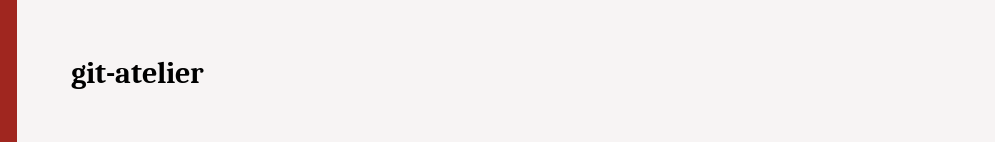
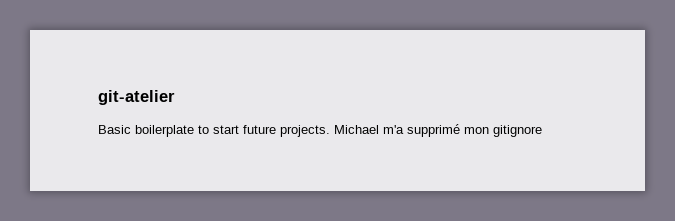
(204, 75) none -> [98,124,542,137] // Basic boilerplate to start future projects. Michael m'a supprimé mon gitignore

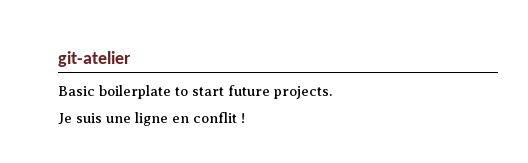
[334,124,542,137] Michael m'a supprimé mon gitignore -> [58,112,245,126] // Je suis une ligne en conflit !

